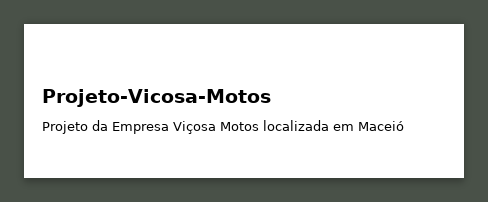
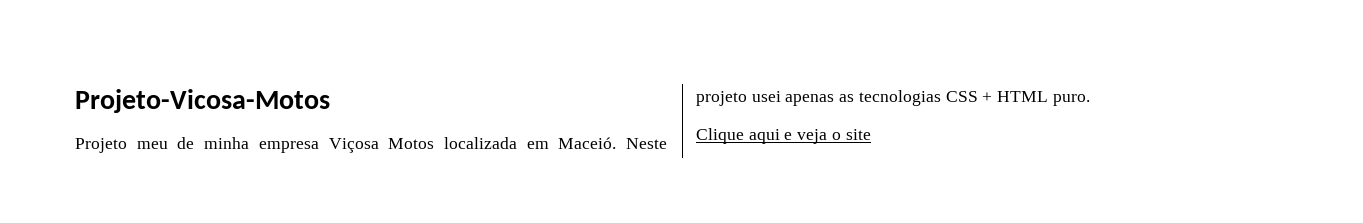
[92,120,404,134] da Empresa Viçosa Motos localizada em Maceió -> [136,137,667,153] [696,90,1090,106] [696,128,871,144] meu de minha empresa Viçosa Motos localizada em Maceió. Neste projeto usei apenas as tecnologias CSS + HTML puro. // Clique aqui e veja o site

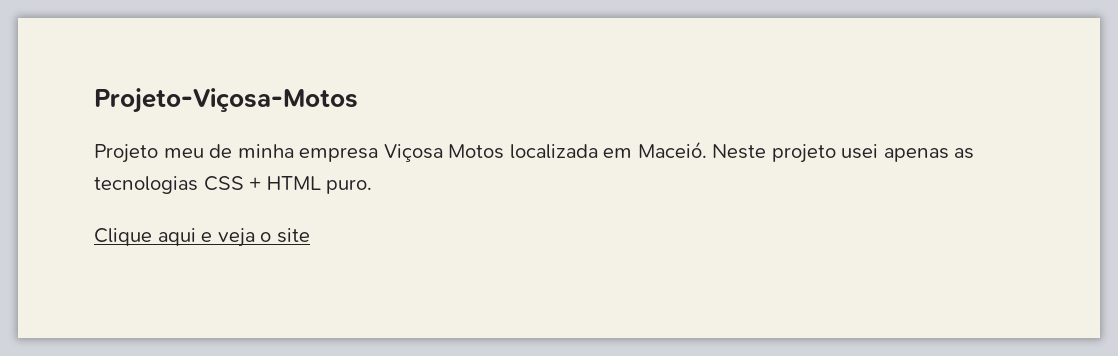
[75,89,330,113] Projeto-Vicosa-Motos -> [94,88,358,113] Projeto-Viçosa-Motos

